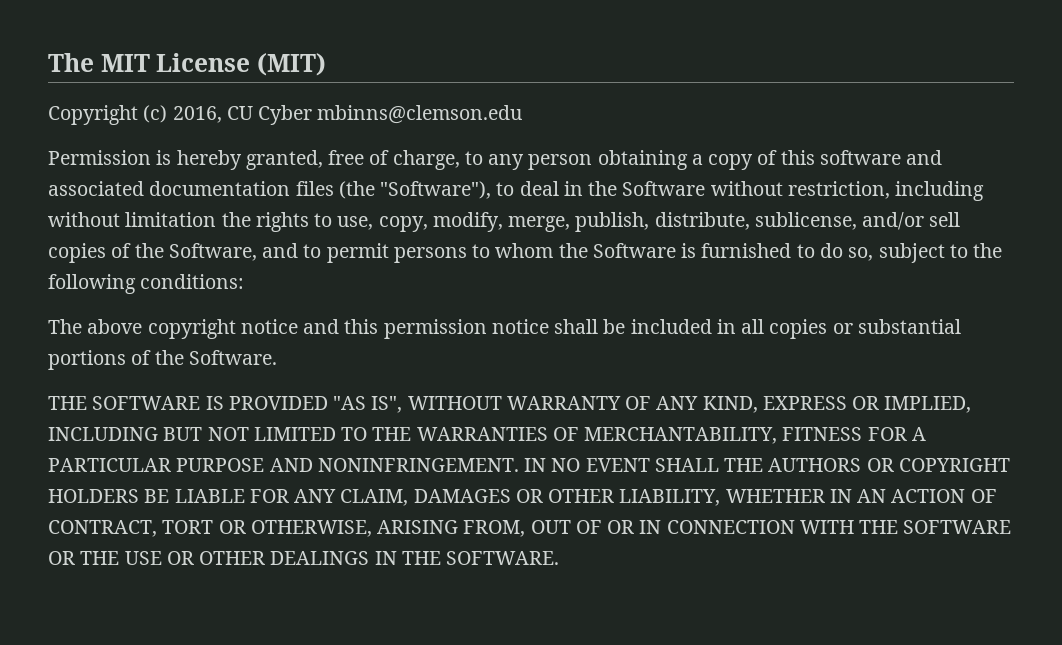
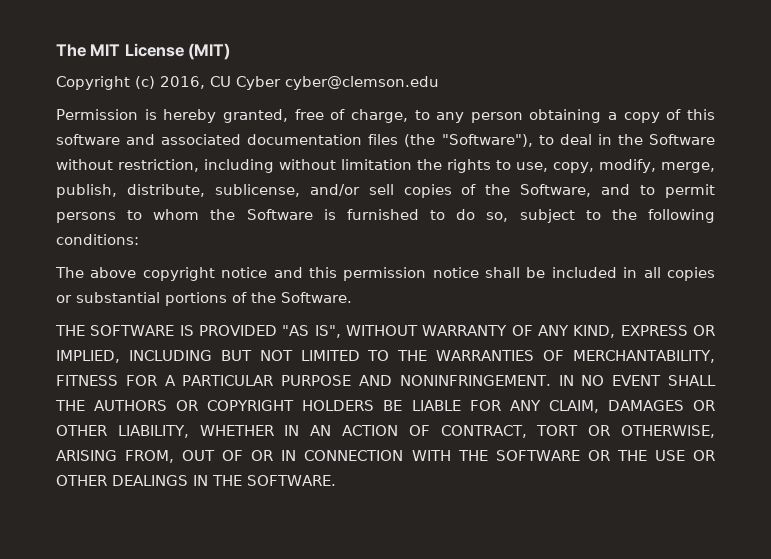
[317,105,523,124] mbinns@clemson.edu -> [285,76,439,90] cyber@clemson.edu

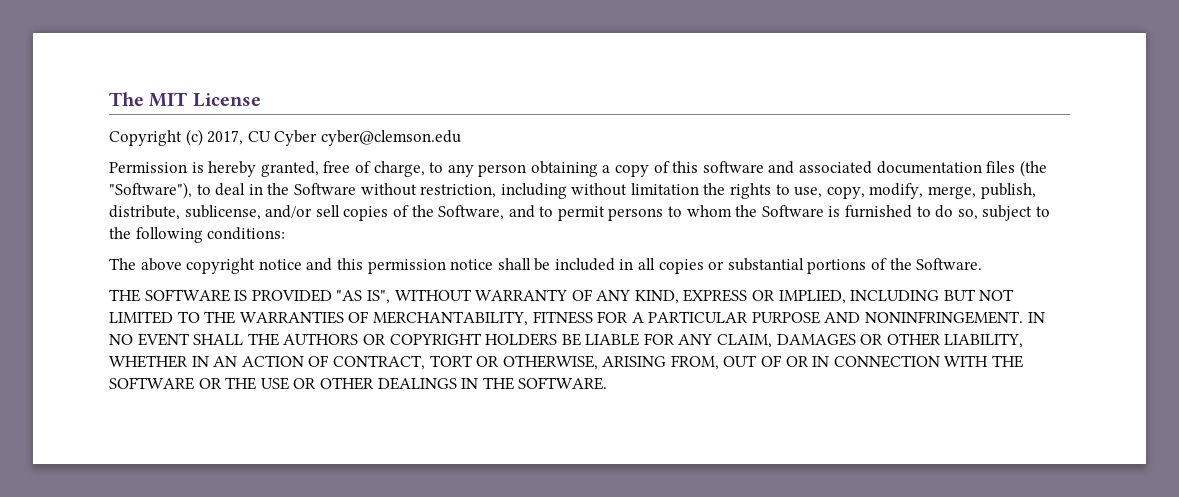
[188,43,231,60] (MIT) -> (261, 100) none
[160,76,205,89] 2016, -> [207,130,244,145] 2017,

